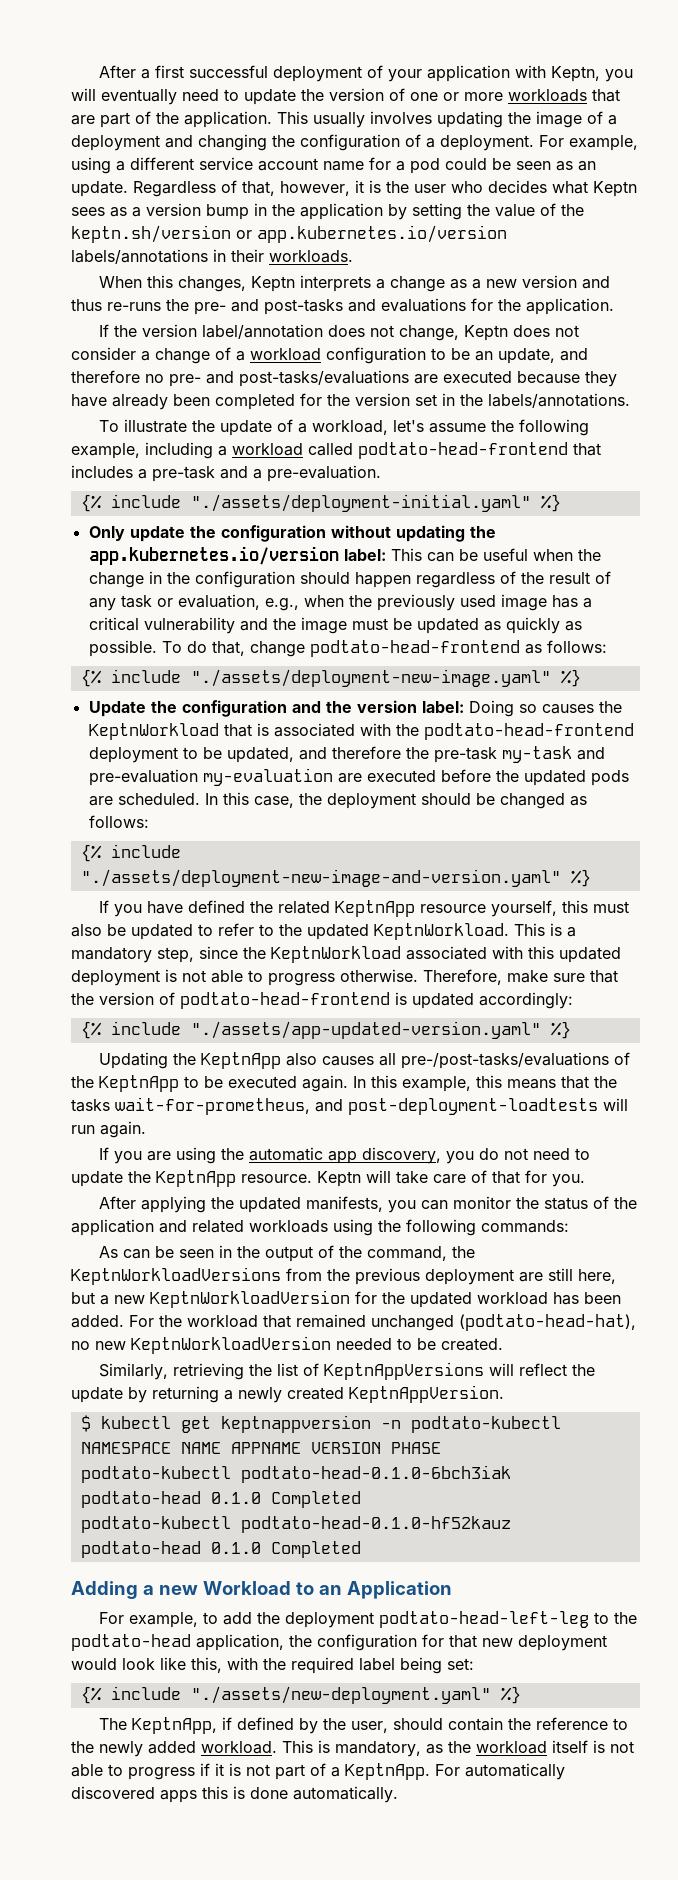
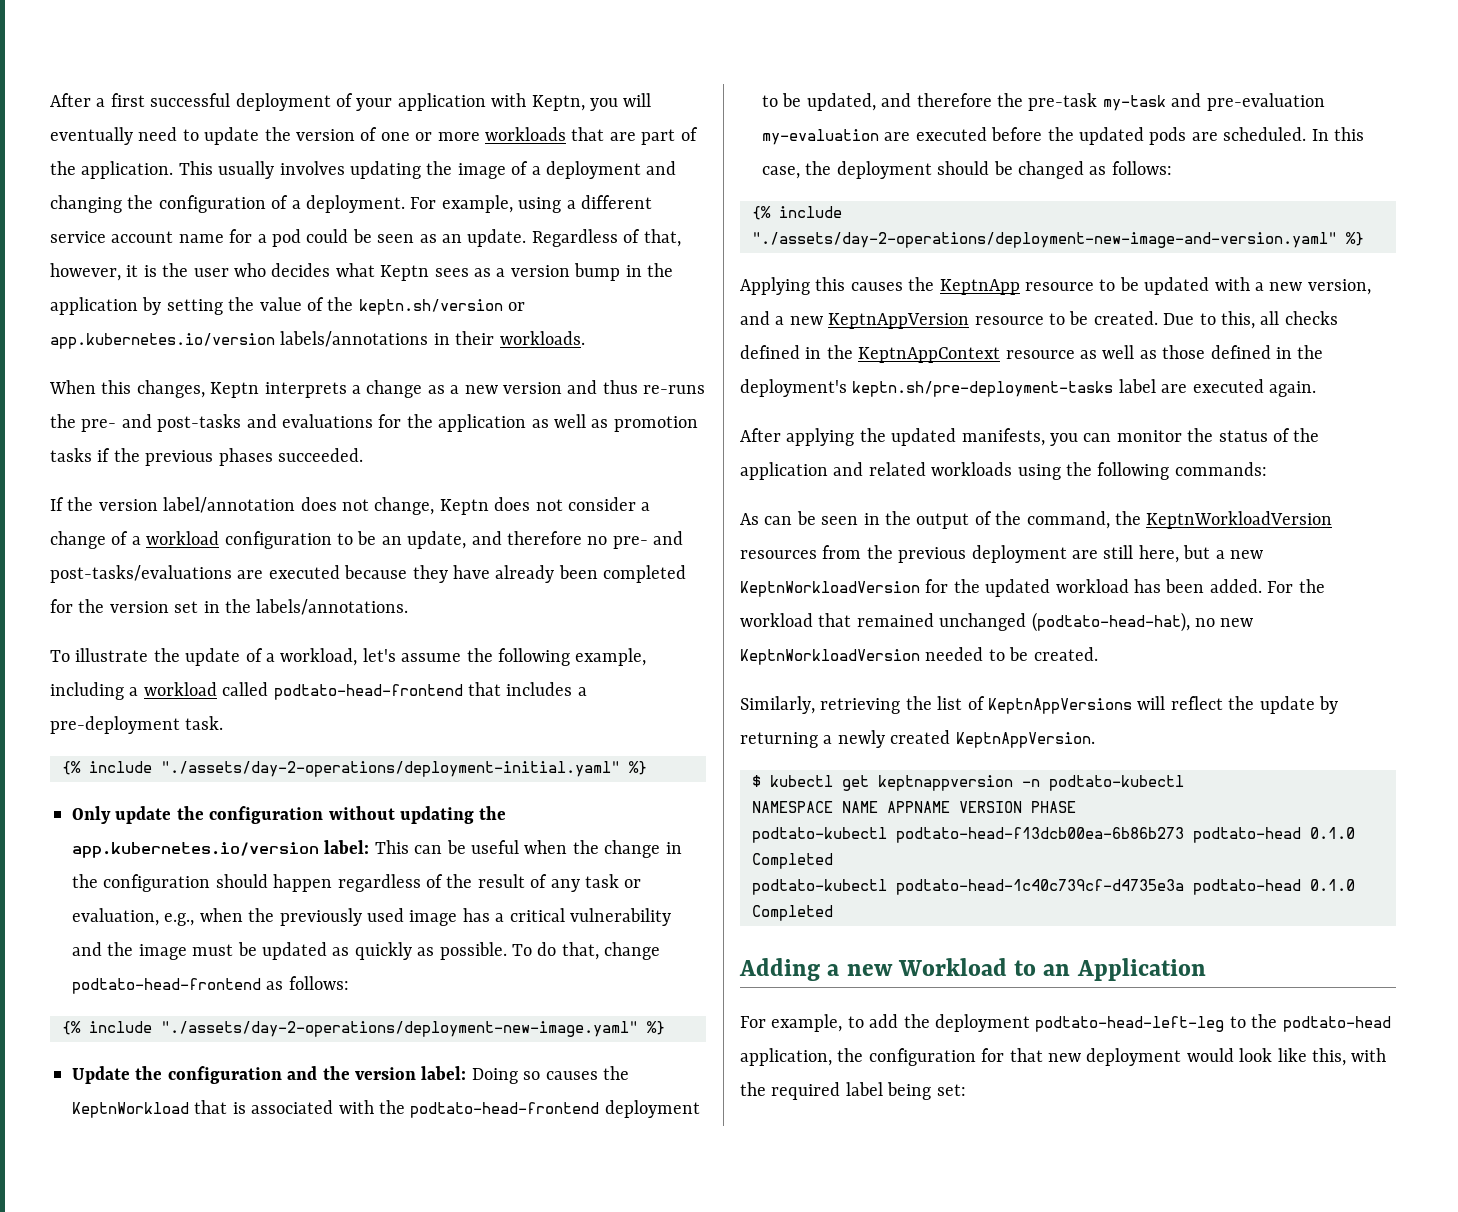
[526,298,614,315] application. -> [438,414,698,432] [50,448,363,466] application as well as promotion tasks if the previous phases succeeded.
[152,465,381,482] [80,494,531,512] pre-task and a pre-evaluation. // {% include "./assets/deployment-initial.yaml" -> [50,716,224,734] [62,761,620,777] pre-deployment task. // {% include "./assets/day-2-operations/deployment-initial.yaml"
[190,669,551,687] "./assets/deployment-new-image.yaml" -> [161,1021,638,1037] "./assets/day-2-operations/deployment-new-image.yaml"
[80,869,591,887] [98,900,629,917] [71,923,576,940] [71,946,621,963] [71,969,618,986] [71,992,573,1009] [80,1021,571,1039] [98,1052,630,1069] [71,1075,617,1092] [71,1097,628,1115] [71,1121,146,1138] [98,1147,590,1164] [71,1170,585,1187] "./assets/deployment-new-image-and-version.yaml" %} // If you have defined the related KeptnApp resource yourself, this must also be updated to refer to the updated KeptnWorkload. This is a mandatory step, since the KeptnWorkload associated with this updated deployment is not able to progress otherwise. Therefore, make sure that the version of podtato-head-frontend is updated accordingly: // {% include "./assets/app-updated-version.yaml" %} // Updating the KeptnApp also causes all pre-/post-tasks/evaluations of the KeptnApp to be executed again. In this example, this means that the tasks wait-for-prometheus, and post-deployment-loadtests will run again. // If you are using the automatic app discovery, you do not need to update the KeptnApp resource. Keptn will take care of that for you. -> [752,232,1364,248] [740,277,1371,295] [740,311,1338,329] [740,345,1324,363] [740,379,1316,397] "./assets/day-2-operations/deployment-new-image-and-version.yaml" %} // Applying this causes the KeptnApp resource to be updated with a new version, and a new KeptnAppVersion resource to be created. Due to this, all checks defined in the KeptnAppContext resource as well as those defined in the deployment's keptn.sh/pre-deployment-tasks label are executed again.
[71,1267,281,1285] KeptnWorkloadVersions -> [1146,511,1333,529] [740,550,817,559] KeptnWorkloadVersion resources
[240,1465,511,1483] podtato-head-0.1.0-6bch3iak -> [896,827,1184,843] podtato-head-f13dcb00ea-6b86b273
[240,1516,511,1533] podtato-head-0.1.0-hf52kauz -> [896,879,1184,895] podtato-head-1c40c739cf-d4735e3a
[80,1686,521,1704] [98,1717,628,1734] [71,1740,634,1757] [71,1763,565,1780] [71,1786,398,1803] // {% include "./assets/new-deployment.yaml" %} // The KeptnApp, if defined by the user, should contain the reference to the newly added workload. This is mandatory, as the workload itself is not able to progress if it is not part of a KeptnApp. For automatically discovered apps this is done automatically. -> (966, 1090) none

